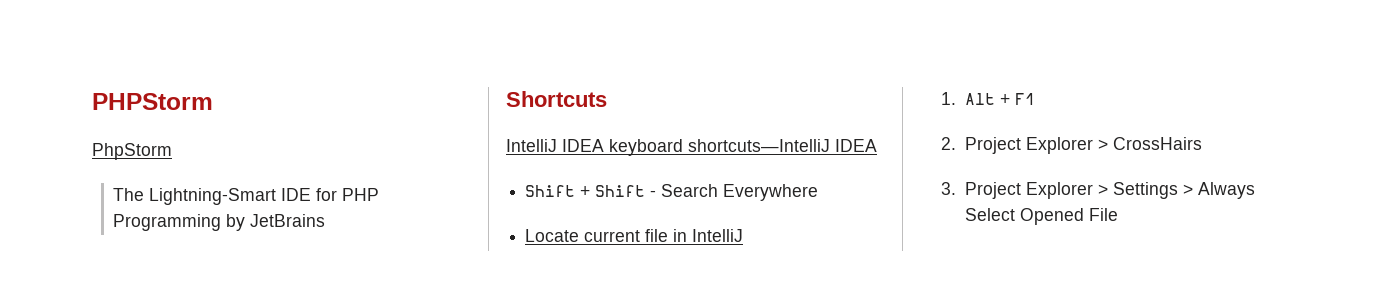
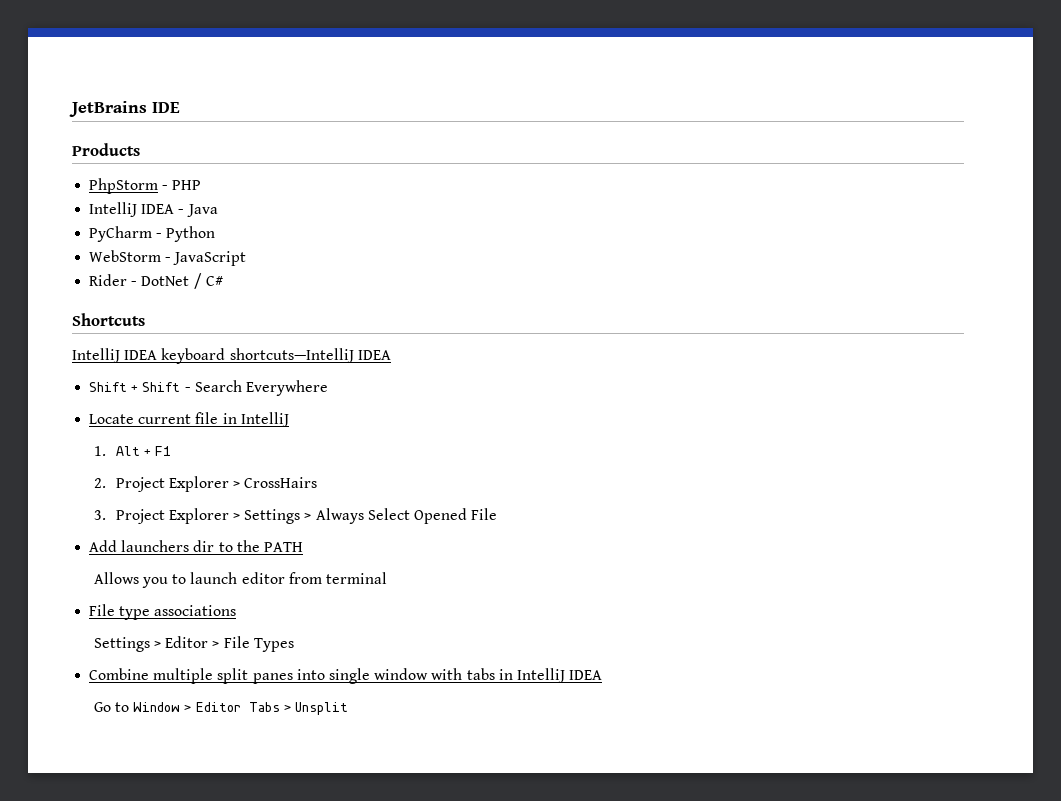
[92,93,213,110] [92,143,172,160] [113,188,380,205] [113,214,326,231] PHPStorm // PhpStorm // The Lightning-Smart IDE for PHP Programming by JetBrains -> [69,101,180,117] [72,143,140,156] [89,178,202,194] [89,202,218,217] [89,226,216,242] [89,250,247,266] [89,273,223,289] JetBrains IDE // Products // PhpStorm - PHP // IntelliJ IDEA - Java // PyCharm - Python // WebStorm - JavaScript // Rider - DotNet / C#
(1119, 214) none -> [89,540,303,552] [93,572,387,588] [89,604,237,620] [93,636,294,652] [89,668,603,684] [93,702,348,715] // Add launchers dir to the PATH // Allows you to launch editor from terminal // File type associations // Settings > Editor > File Types // Combine multiple split panes into single window with tabs in IntelliJ IDEA // Go to Window > Editor Tabs > Unsplit

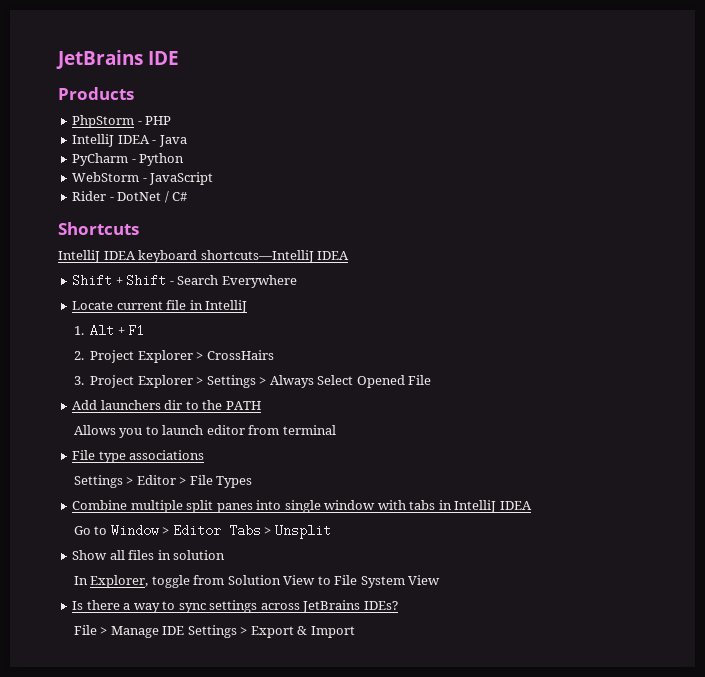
(348, 708) none -> [72,550,226,560] [73,575,441,588] [72,600,398,613] [73,625,355,638] // Show all files in solution // In Explorer, toggle from Solution View to File System View // Is there a way to sync settings across JetBrains IDEs? // File > Manage IDE Settings > Export & Import

